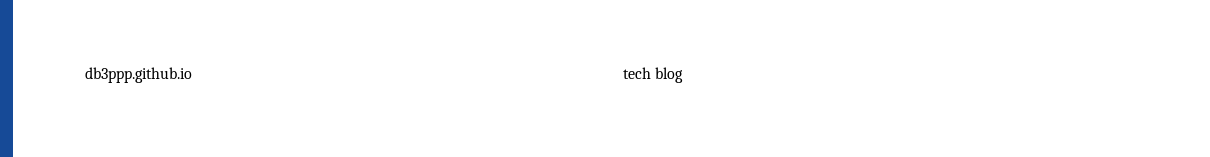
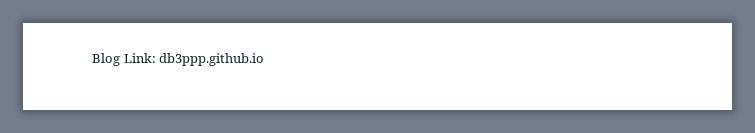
(85, 75) none -> [92,53,156,66] Blog Link:
[623,67,684,83] // tech blog -> (265, 59) none

